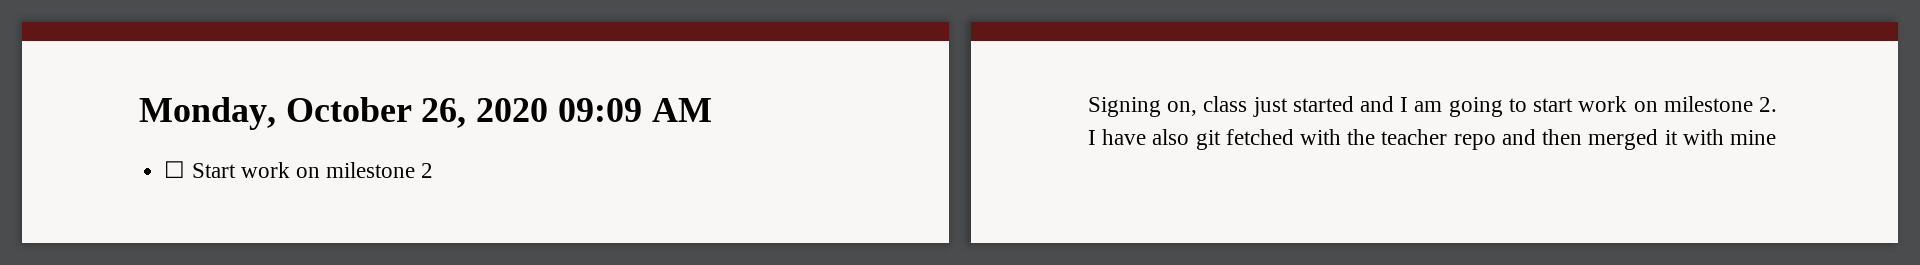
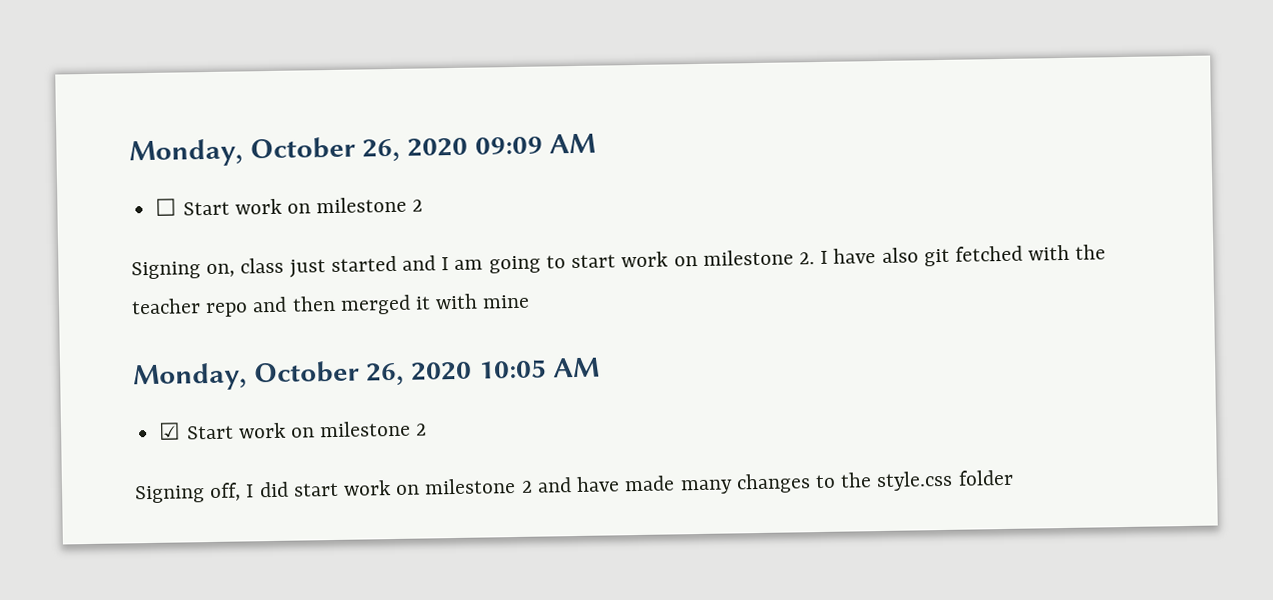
(1776, 137) none -> [132,357,601,392] [158,420,428,440] [134,469,1014,504] // Monday, October 26, 2020 10:05 AM // ☑ Start work on milestone 2 // Signing off, I did start work on milestone 2 and have made many changes to the style.css folder

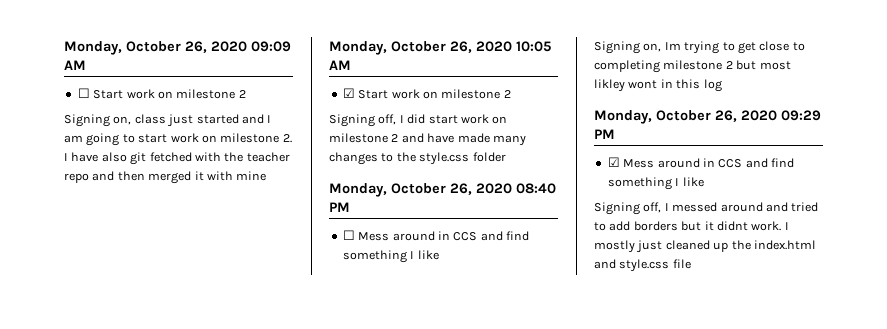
(1014, 477) none -> [329,183,556,197] [329,202,350,212] [342,230,529,241] [342,250,439,263] [594,41,805,54] [594,60,791,73] [594,79,722,92] [594,110,821,124] [594,129,615,139] [607,157,794,168] [607,177,704,190] [594,202,819,215] [594,221,789,231] [594,240,816,253] [594,259,691,272] // Monday, October 26, 2020 08:40 PM // ☐ Mess around in CCS and find something I like // Signing on, Im trying to get close to completing milestone 2 but most likley wont in this log // Monday, October 26, 2020 09:29 PM // ☑ Mess around in CCS and find something I like // Signing off, I messed around and tried to add borders but it didnt work. I mostly just cleaned up the index.html and style.css file

